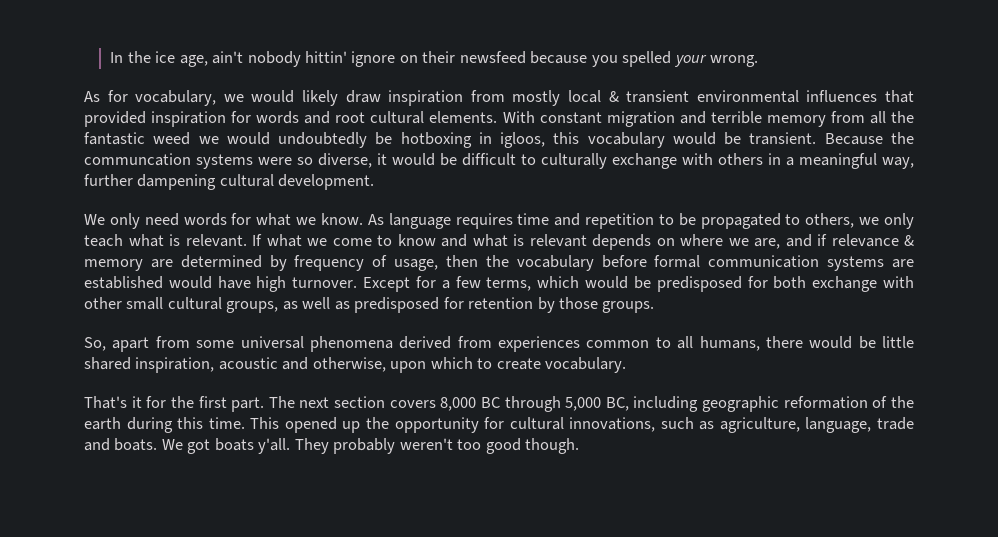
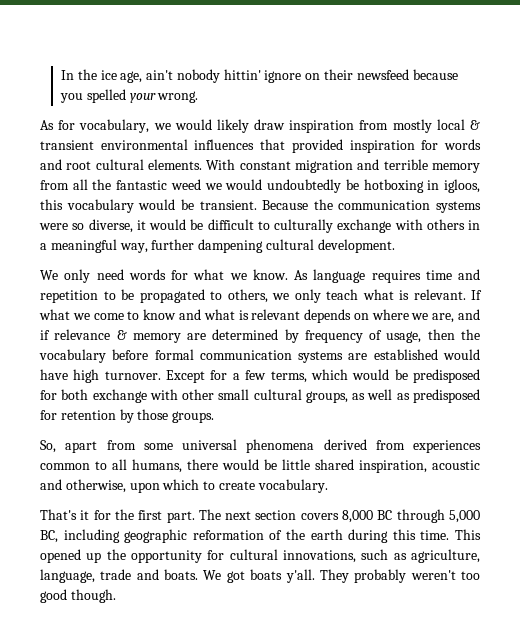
[84,153,191,166] communcation -> [338,200,431,210] communication

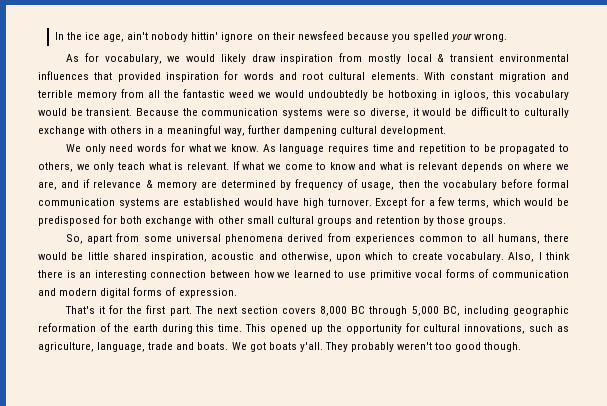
[305,389,480,403] [40,410,57,420] groups, as well as predisposed for -> [316,216,373,226] groups and
(328, 486) none -> [508,252,570,262] [38,269,570,280] [38,287,237,298] Also, I think there is an interesting connection between how we learned to use primitive vocal forms of communication and modern digital forms of expression.

